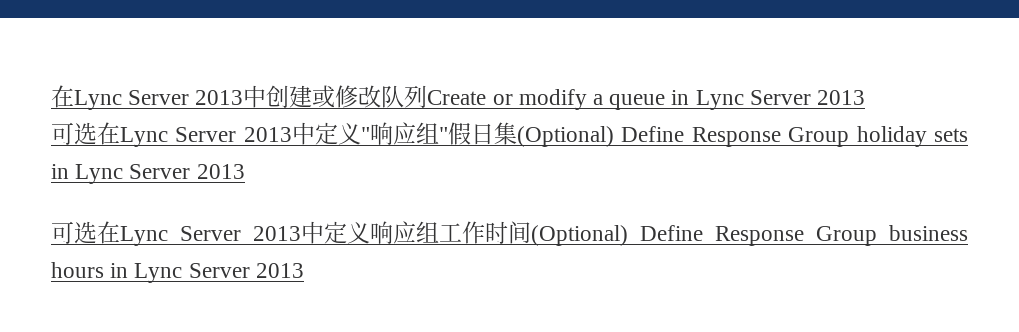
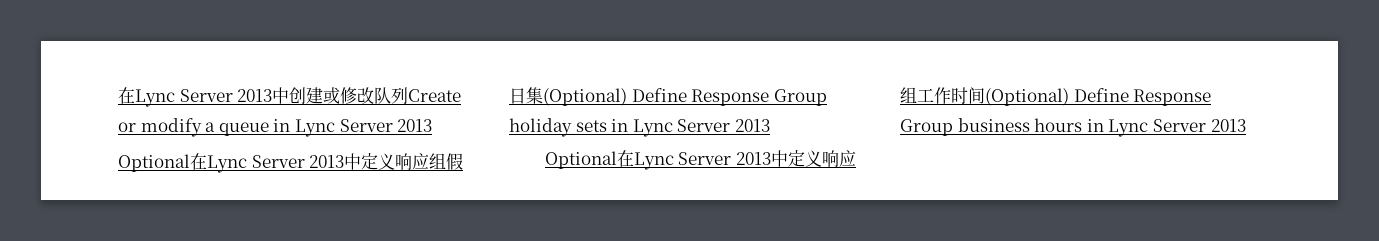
[51,122,448,147] 可选在Lync Server 2013中定义"响应组" -> [118,153,447,173] Optional在Lync Server 2013中定义响应组
[51,221,97,244] 可选 -> [544,151,617,169] Optional

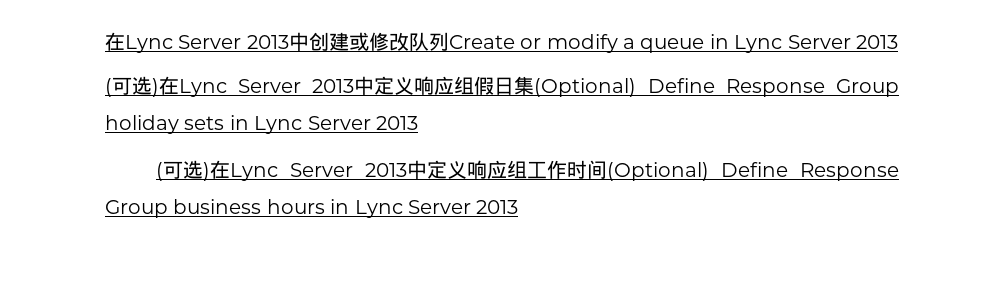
[118,154,190,172] Optional -> [105,76,159,97] (可选)
[544,151,617,169] Optional -> [156,160,211,181] (可选)

